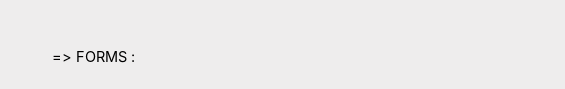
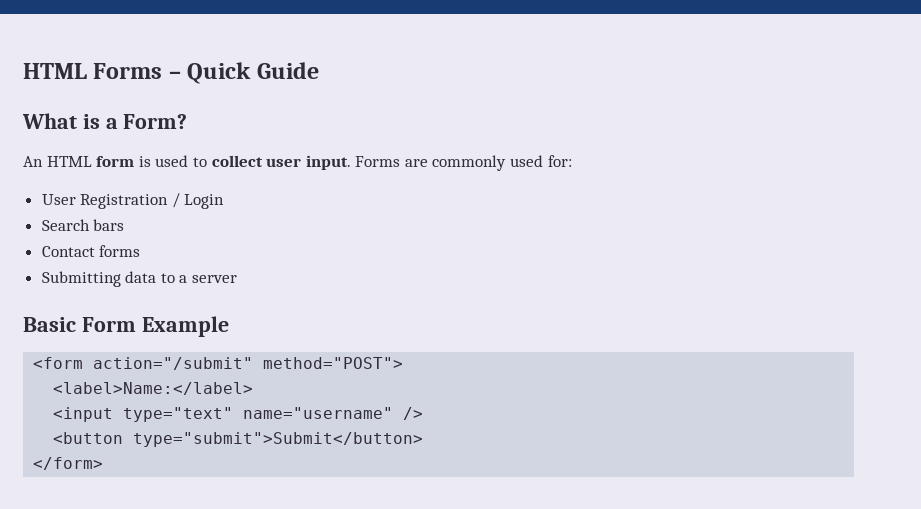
[52,51,135,63] => FORMS : -> [23,62,319,84] [22,113,188,129] [23,155,572,171] [41,193,225,209] [41,219,125,231] [41,245,141,257] [41,271,238,287] [23,316,229,337] [33,357,404,370] [53,382,254,395] [53,407,424,422] [53,432,424,447] [33,457,104,470] HTML Forms – Quick Guide // What is a Form? // An HTML form is used to collect user input. Forms are commonly used for: // User Registration / Login // Search bars // Contact forms // Submitting data to a server // Basic Form Example // <form action="/submit" method="POST"> // <label>Name:</label> // <input type="text" name="username" /> // <button type="submit">Submit</button> // </form>

